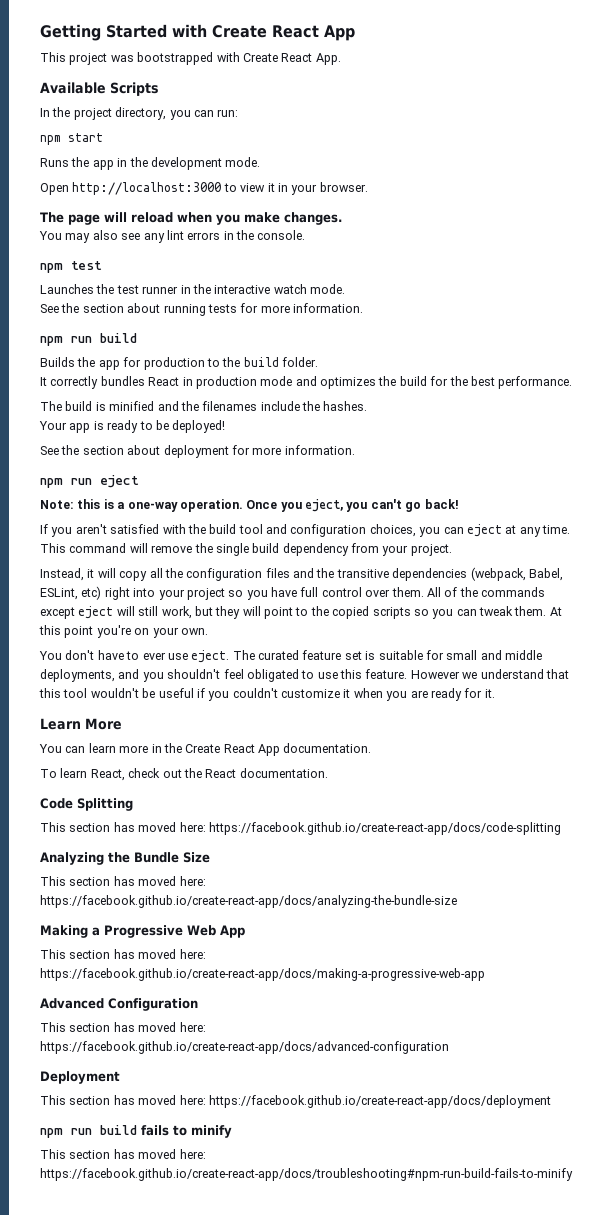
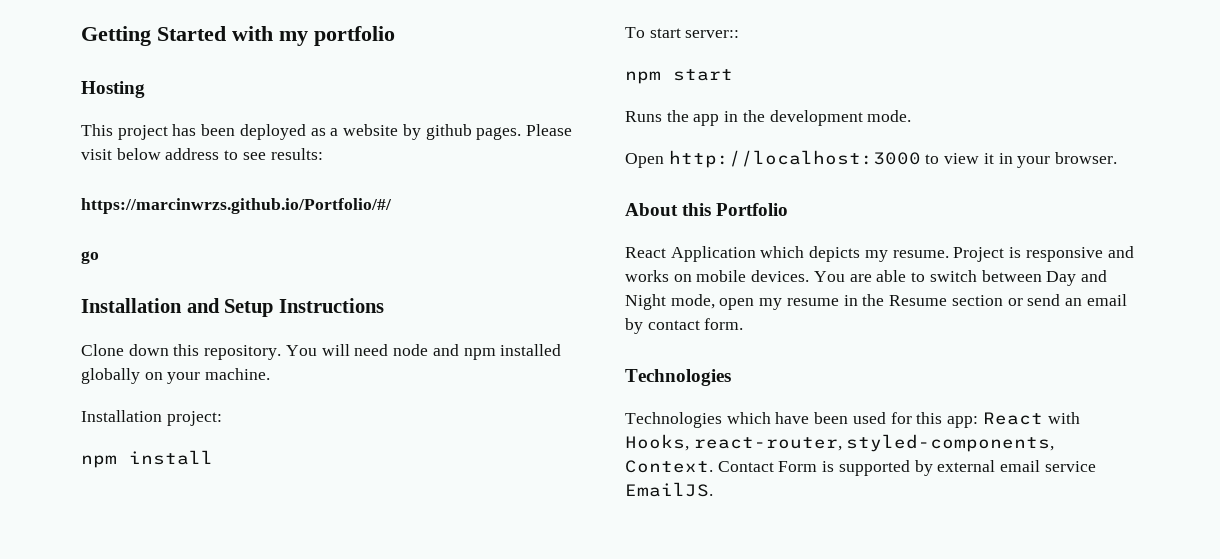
[212,25,355,41] Create React App -> [279,26,395,46] [81,81,145,98] my portfolio // Hosting
[110,52,341,65] [40,82,159,96] [40,107,239,120] was bootstrapped with Create React App. // Available Scripts // In the project directory, you can run: -> [172,124,572,140] [81,148,323,160] [81,198,392,214] [81,251,99,264] [81,298,384,317] [81,344,562,360] [81,368,271,384] [81,410,222,426] [81,450,213,468] [625,27,740,38] has been deployed as a website by github pages. Please visit below address to see results: // https://marcinwrzs.github.io/Portfolio/#/ // go // Installation and Setup Instructions // Clone down this repository. You will need node and npm installed globally on your machine. // Installation project: // npm install // To start server::
[40,212,342,225] [39,230,306,243] [40,261,102,273] [40,284,345,294] [40,303,363,316] [40,333,137,346] [40,357,318,370] [40,376,573,389] [40,401,368,411] [39,420,226,433] [40,445,355,458] [40,475,139,488] [40,499,459,512] [40,524,570,537] [40,543,452,556] [40,567,563,581] [40,586,545,600] [40,606,562,619] [39,625,208,638] [39,650,542,663] [40,669,569,682] [39,688,495,701] [40,718,122,730] [39,743,372,756] [40,768,328,781] [40,798,133,811] [40,822,561,835] [40,852,210,865] [40,876,206,886] [40,895,457,908] [40,925,245,938] [40,949,206,959] [40,968,485,981] [40,998,198,1011] [40,1022,206,1032] [40,1041,449,1054] [40,1071,120,1084] [40,1095,551,1108] [40,1125,232,1138] [40,1149,206,1159] [40,1168,573,1181] The page will reload when you make changes. // You may also see any lint errors in the console. // npm test // Launches the test runner in the interactive watch mode. // See the section about running tests for more information. // npm run build // Builds the app for production to the build folder. // It correctly bundles React in production mode and optimizes the build for the best performance. // The build is minified and the filenames include the hashes. // Your app is ready to be deployed! // See the section about deployment for more information. // npm run eject // Note: this is a one-way operation. Once you eject, you can't go back! // If you aren't satisfied with the build tool and configuration choices, you can eject at any time. This command will remove the single build dependency from your project. // Instead, it will copy all the configuration files and the transitive dependencies (webpack, Babel, ESLint, etc) right into your project so you have full control over them. All of the commands except eject will still work, but they will point to the copied scripts so you can tweak them. At this point you're on your own. // You don't have to ever use eject. The curated feature set is suitable for small and middle deployments, and you shouldn't feel obligated to use this feature. However we understand that this tool wouldn't be useful if you couldn't customize it when you are ready for it. // Learn More // You can learn more in the Create React App documentation. // To learn React, check out the React documentation. // Code Splitting // This section has moved here: https://facebook.github.io/create-react-app/docs/code-splitting // Analyzing the Bundle Size // This section has moved here: https://facebook.github.io/create-react-app/docs/analyzing-the-bundle-size // Making a Progressive Web App // This section has moved here: https://facebook.github.io/create-react-app/docs/making-a-progressive-web-app // Advanced Configuration // This section has moved here: https://facebook.github.io/create-react-app/docs/advanced-configuration // Deployment // This section has moved here: https://facebook.github.io/create-react-app/docs/deployment // npm run build fails to minify // This section has moved here: https://facebook.github.io/create-react-app/docs/troubleshooting#npm-run-build-fails-to-minify -> [625,203,789,216] [625,246,1134,262] [625,270,1107,286] [625,294,1127,310] [625,318,744,334] [625,369,731,386] [625,412,1080,428] [625,434,1055,452] [625,460,1096,476] [625,482,713,497] About this Portfolio // React Application which depicts my resume. Project is responsive and works on mobile devices. You are able to switch between Day and Night mode, open my resume in the Resume section or send an email by contact form. // Technologies // Technologies which have been used for this app: React with Hooks, react-router, styled-components, Context. Contact Form is supported by external email service EmailJS.

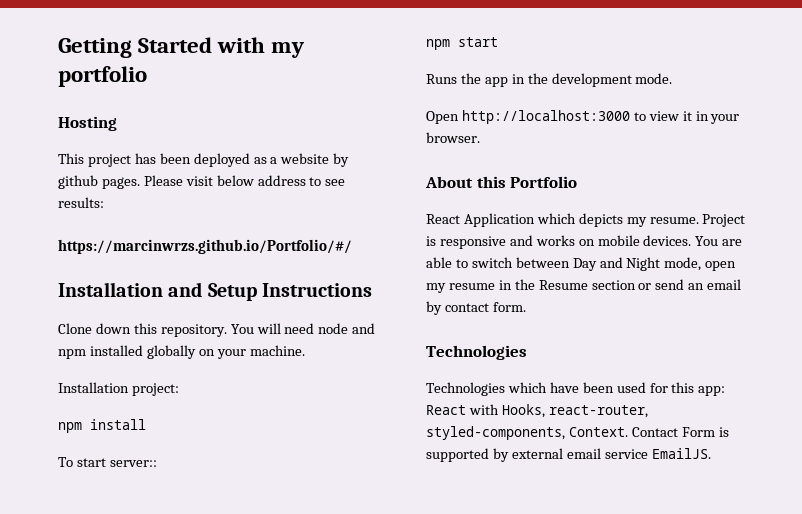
[81,251,99,264] // go -> (352, 246) none

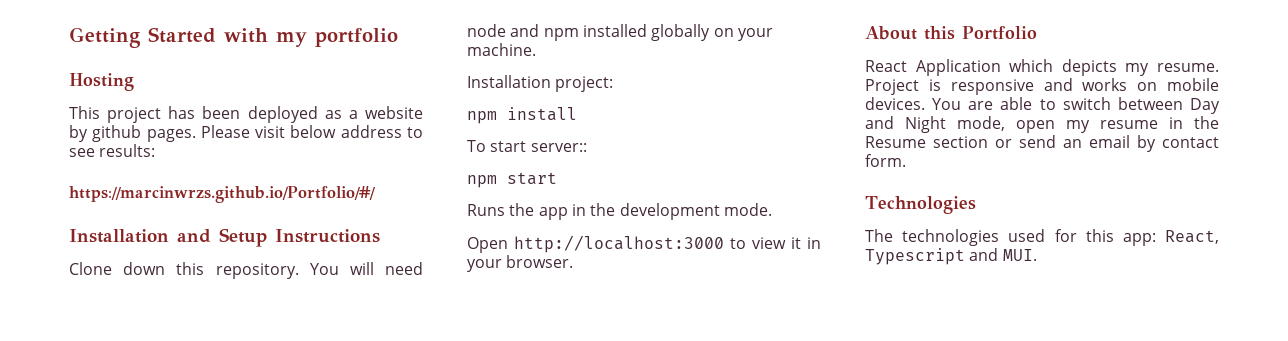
[426,382,726,396] [426,404,648,418] [426,426,729,440] [426,448,711,462] Technologies which have been used for this app: React with Hooks, react-router, styled-components, Context. Contact Form is supported by external email service EmailJS. -> [865,229,1219,246] [865,248,1037,265] The technologies used for this app: React, Typescript and MUI.

